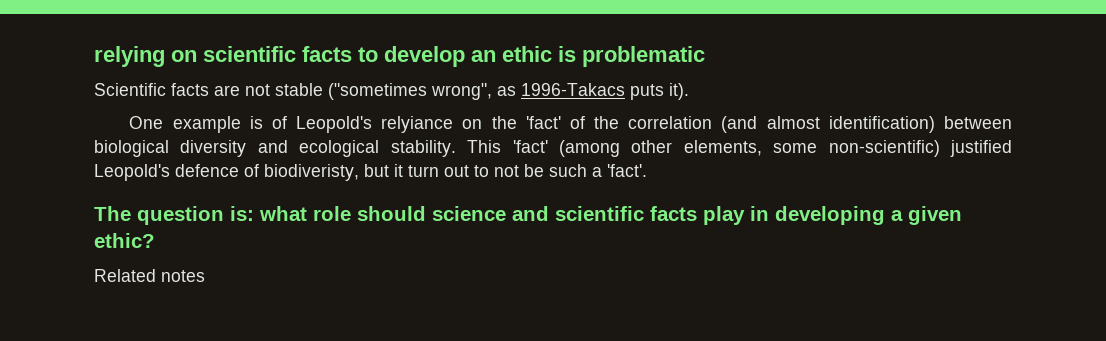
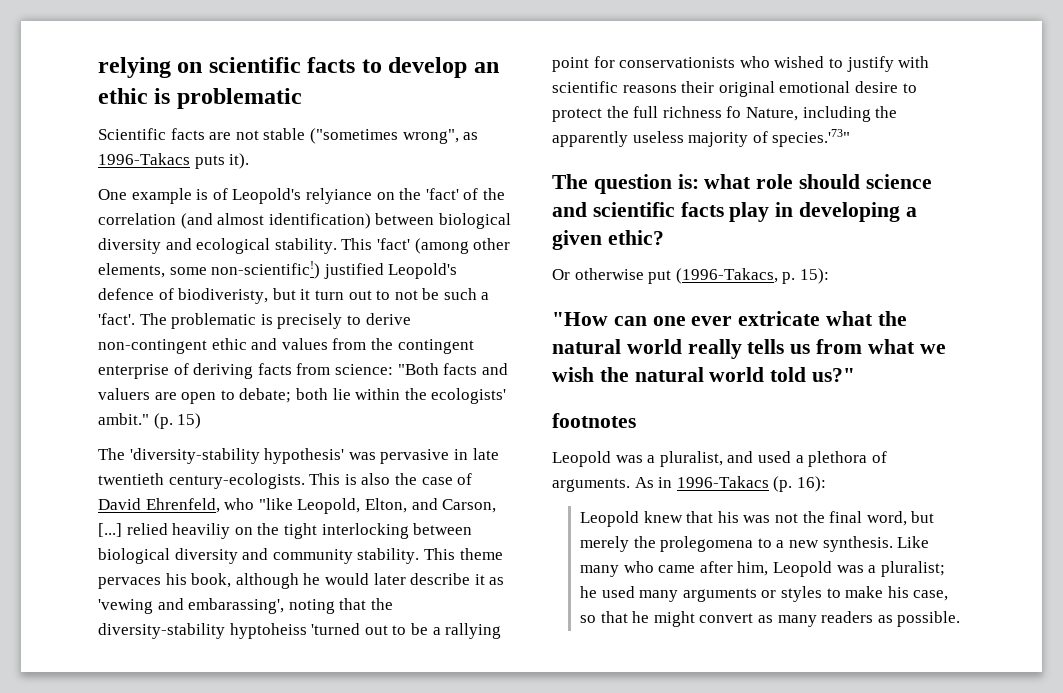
[828,140,940,157] non-scientific) -> [211,261,321,279] non-scientific!)
(647, 170) none -> [139,313,411,329] [98,338,474,354] [98,363,508,379] [98,388,507,404] [98,413,202,429] [98,448,499,464] [98,473,473,489] [98,498,497,514] [98,523,473,539] [98,548,503,564] [98,573,505,589] [98,598,393,614] [98,623,502,639] [552,56,930,72] [552,81,917,97] [552,106,898,122] [552,129,851,147] The problematic is precisely to derive non-contingent ethic and values from the contingent enterprise of deriving facts from science: "Both facts and valuers are open to debate; both lie within the ecologists' ambit." (p. 15) // The 'diversity-stability hypothesis' was pervasive in late twentieth century-ecologists. This is also the case of David Ehrenfeld, who "like Leopold, Elton, and Carson, [...] relied heaviliy on the tight interlocking between biological diversity and community stability. This theme pervaces his book, although he would later describe it as 'vewing and embarassing', noting that the diversity-stability hyptoheiss 'turned out to be a rallying point for conservationists who wished to justify with scientific reasons their original emotional desire to protect the full richness fo Nature, including the apparently useless majority of species.'73"
[94,269,205,282] Related notes -> [552,268,829,284] [552,311,907,326] [552,339,946,359] [552,367,856,382] [552,413,636,428] [552,451,887,467] [552,476,826,492] [580,511,935,527] [580,536,930,552] [580,561,945,577] [580,586,949,602] [580,611,961,627] Or otherwise put (1996-Takacs, p. 15): // "How can one ever extricate what the natural world really tells us from what we wish the natural world told us?" // footnotes // Leopold was a pluralist, and used a plethora of arguments. As in 1996-Takacs (p. 16): // Leopold knew that his was not the final word, but merely the prolegomena to a new synthesis. Like many who came after him, Leopold was a pluralist; he used many arguments or styles to make his case, so that he might convert as many readers as possible.

